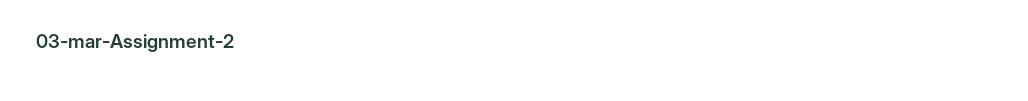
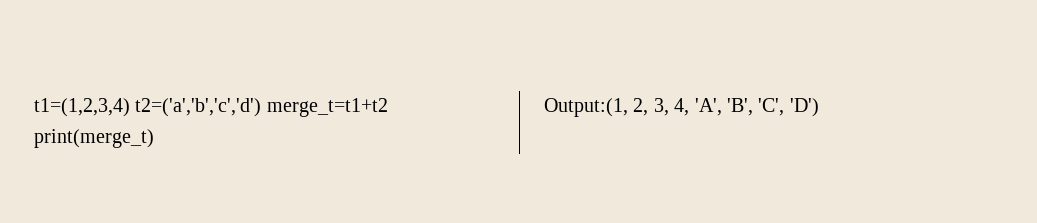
[36,34,234,52] 03-mar-Assignment-2 -> [34,98,388,117] [34,129,154,148] [544,98,819,117] t1=(1,2,3,4) t2=('a','b','c','d') merge_t=t1+t2 print(merge_t) // Output:(1, 2, 3, 4, 'A', 'B', 'C', 'D')

